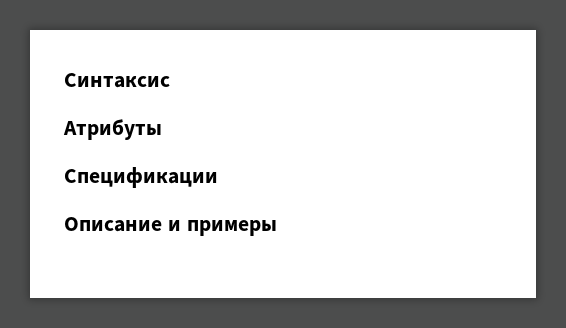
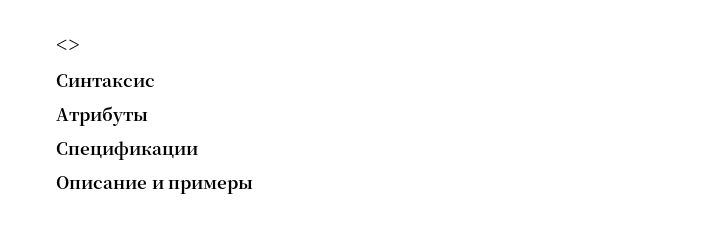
(64, 80) none -> [56,39,80,52] <> //

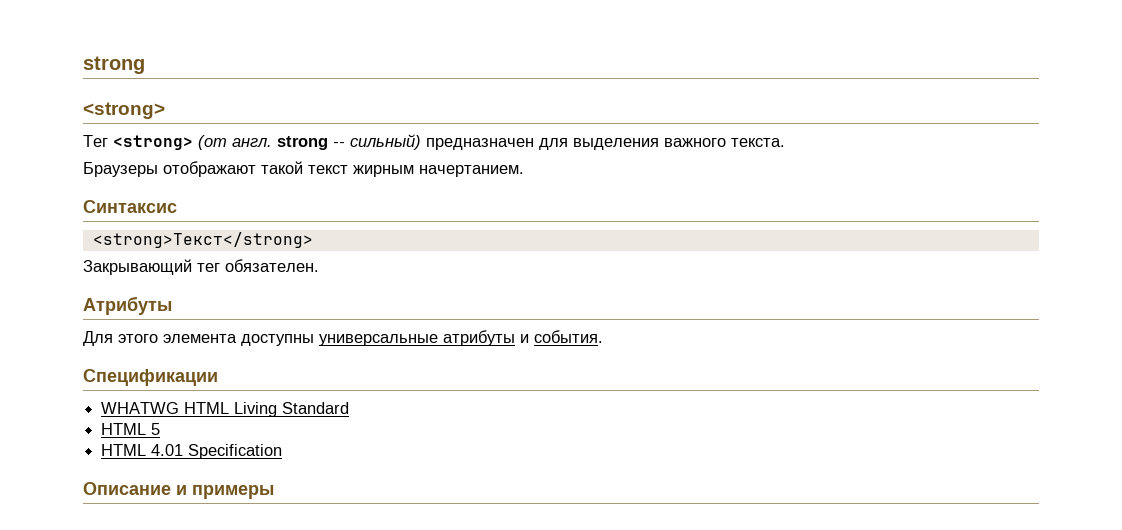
[56,39,80,52] [56,74,155,87] [56,106,148,126] [56,141,198,160] <> // Синтаксис // Атрибуты // Спецификации -> [83,56,145,74] [83,102,165,119] [83,134,785,150] [83,161,524,177] [83,200,177,213] [92,232,313,248] [83,259,319,275] [83,296,172,315] [83,330,603,346] [83,369,218,386] [101,402,350,417] [101,423,161,435] [101,444,283,459] strong // <strong> // Тег <strong> (от англ. strong -- сильный) предназначен для выделения важного текста. // Браузеры отображают такой текст жирным начертанием. // Синтаксис // <strong>Текст</strong> // Закрывающий тег обязателен. // Атрибуты // Для этого элемента доступны универсальные атрибуты и события. // Спецификации // WHATWG HTML Living Standard // HTML 5 // HTML 4.01 Specification

